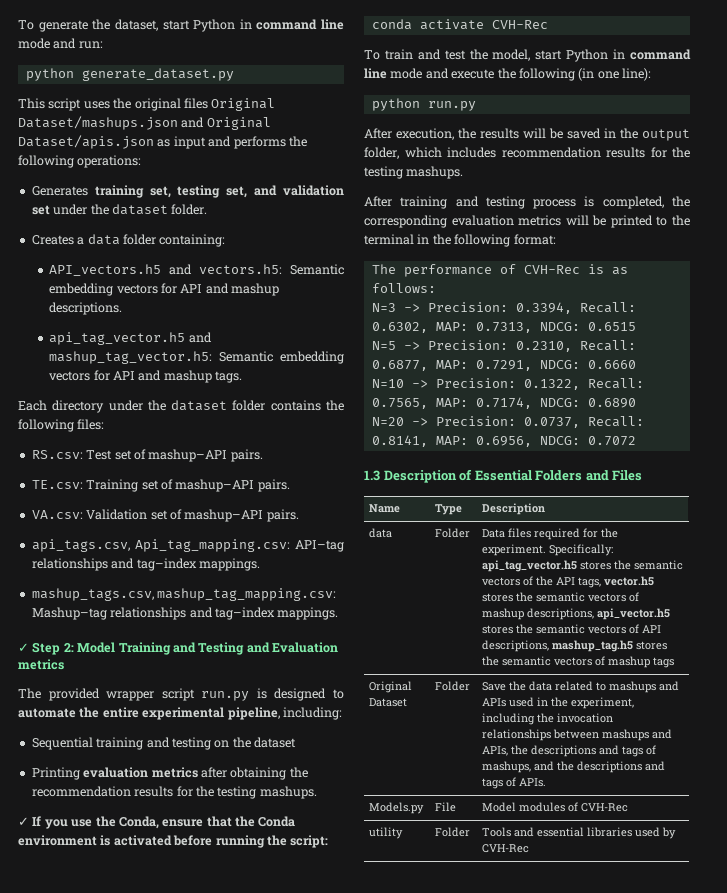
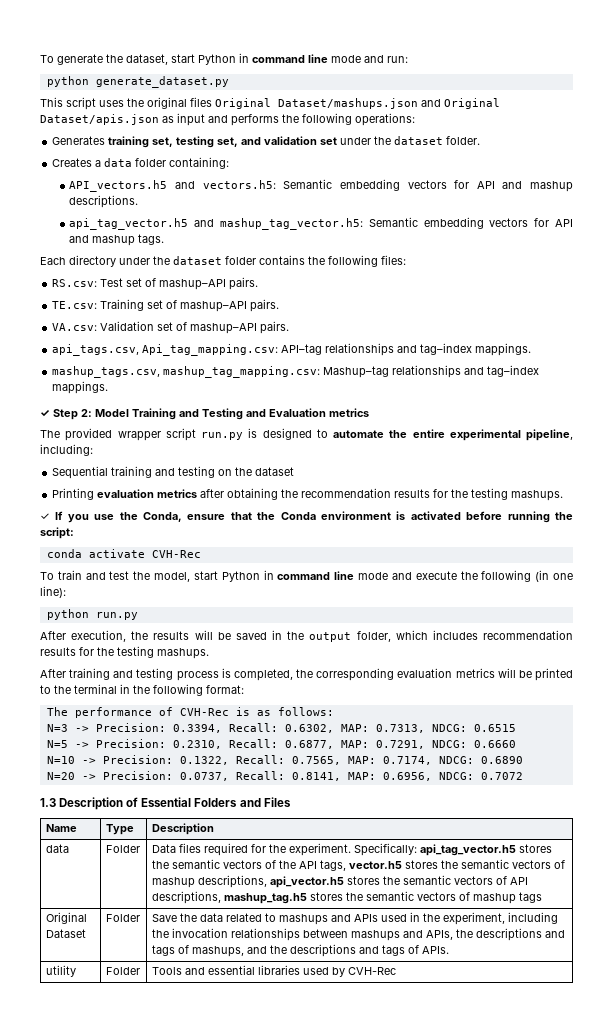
[369,802,425,814] [435,802,457,812] [482,802,629,812] // Models.py | File | Model modules of CVH-Rec -> (449, 950) none

